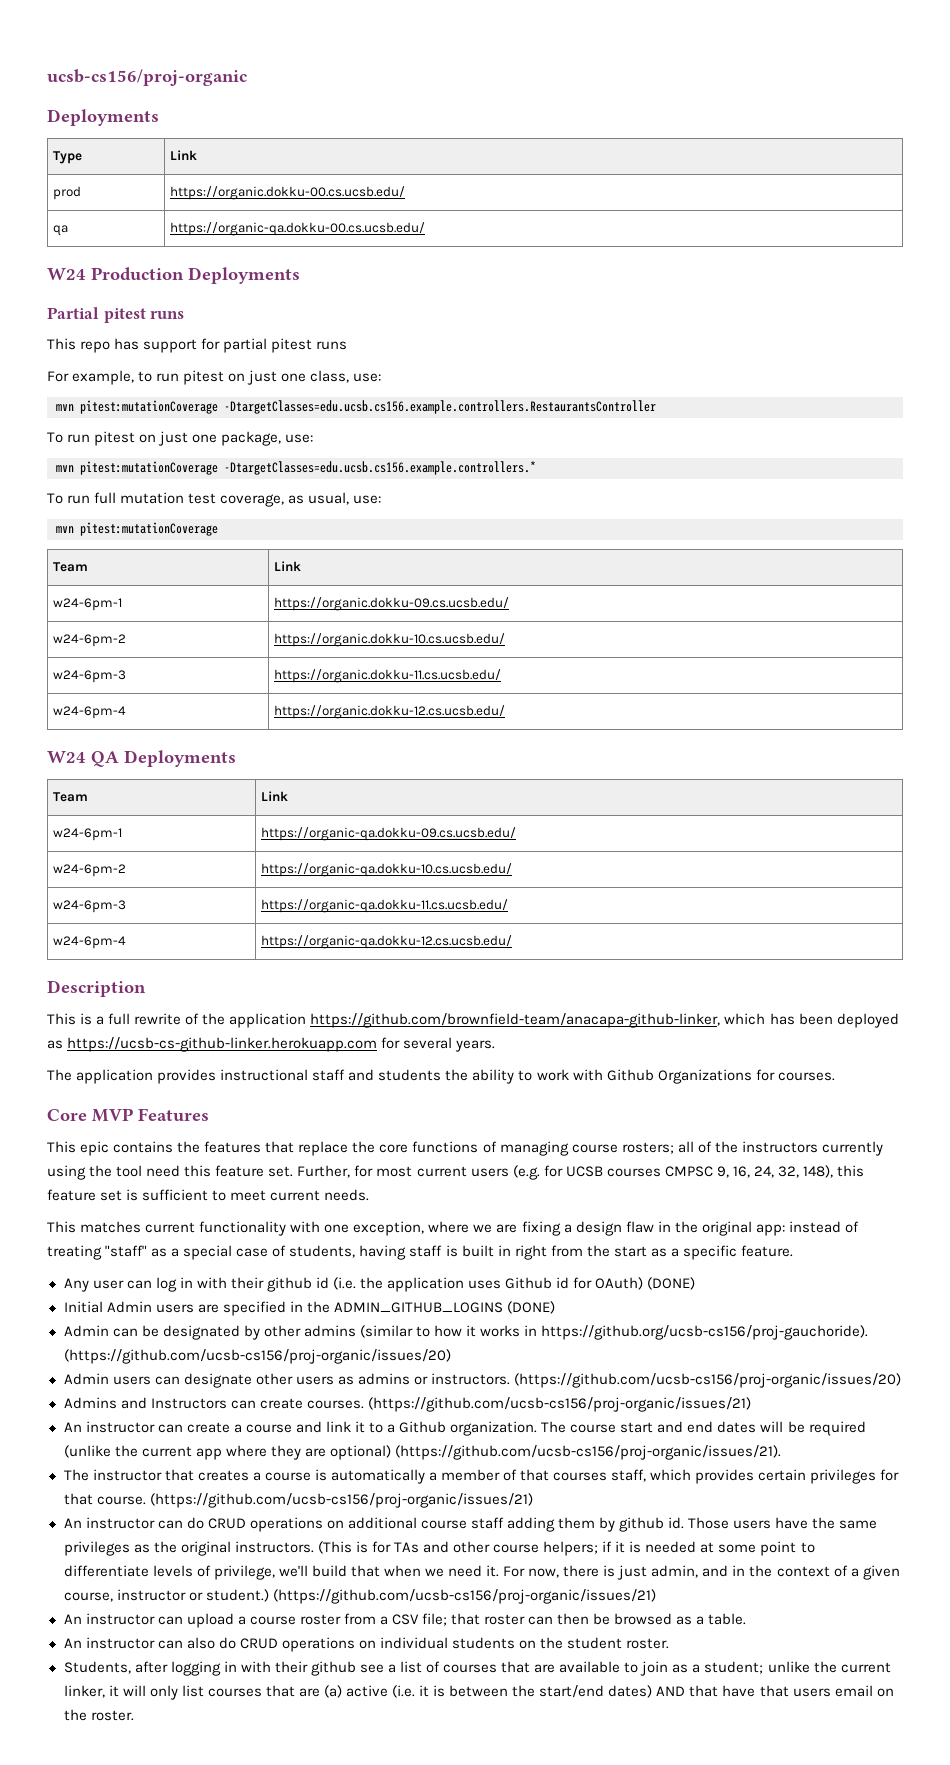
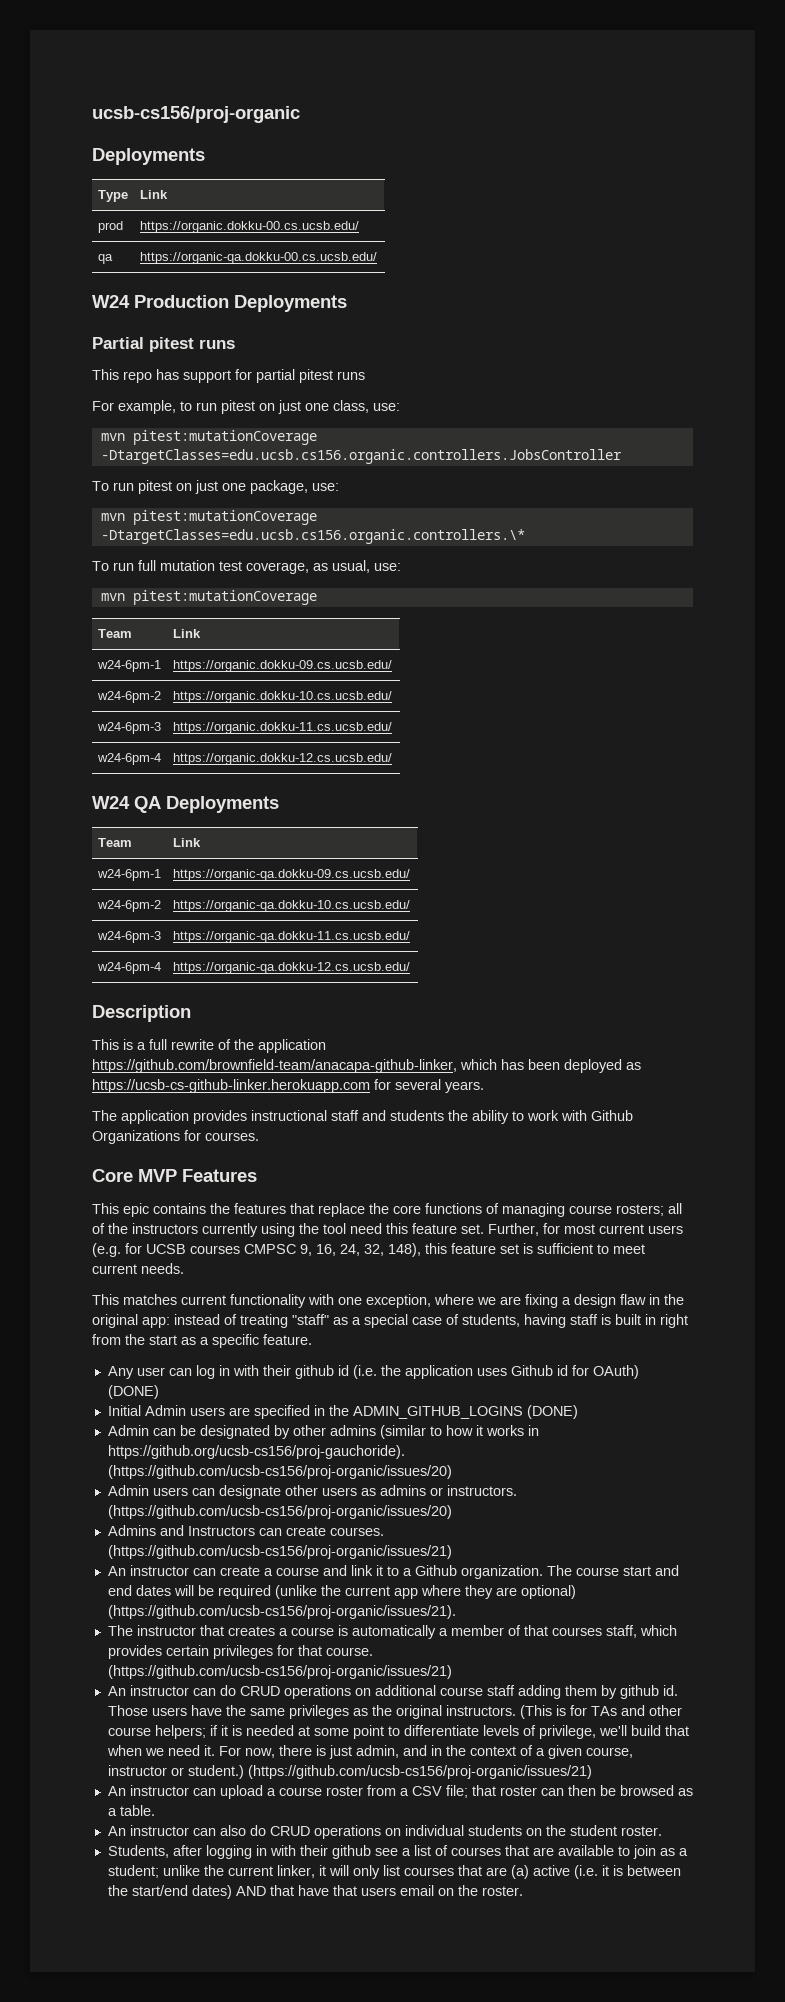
[224,400,656,414] -DtargetClasses=edu.ucsb.cs156.example.controllers.RestaurantsController -> [100,449,622,464] -DtargetClasses=edu.ucsb.cs156.organic.controllers.JobsController
[224,461,536,475] -DtargetClasses=edu.ucsb.cs156.example.controllers.* -> [100,529,525,544] -DtargetClasses=edu.ucsb.cs156.organic.controllers.\*

